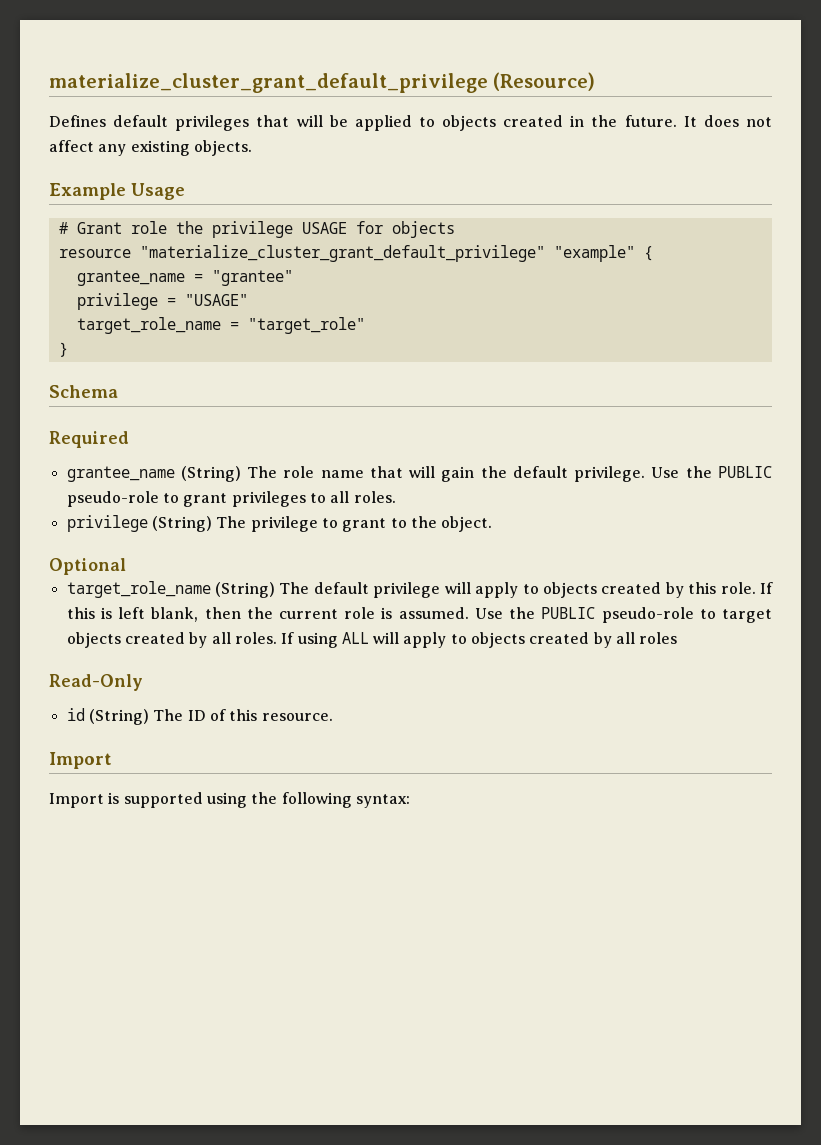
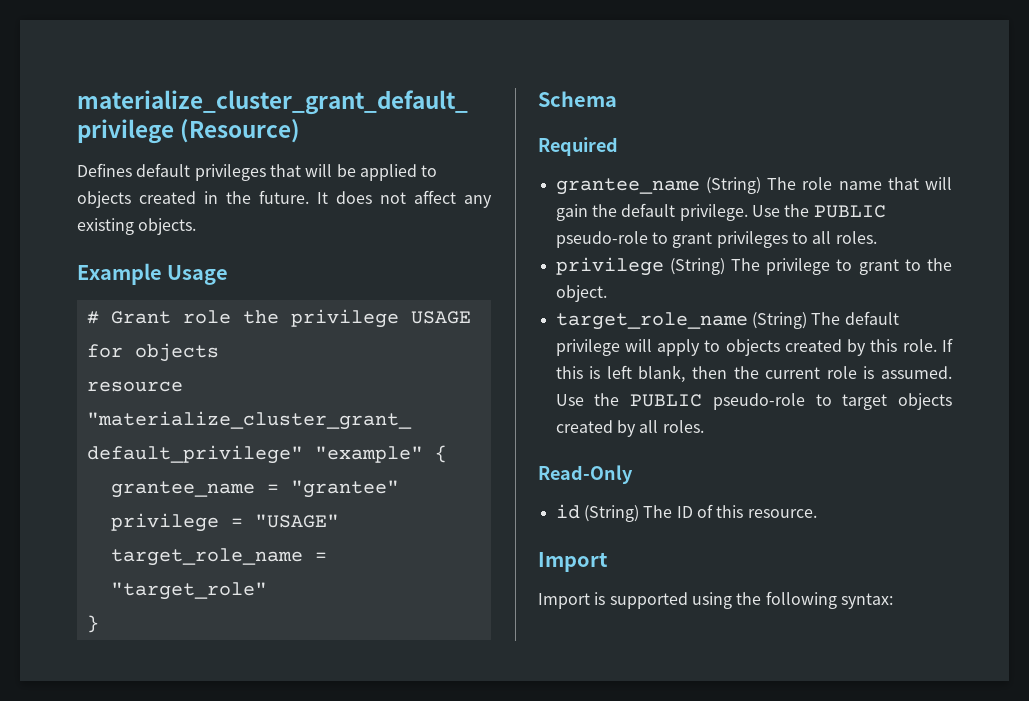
[49,558,126,575] // Optional -> (607, 293) none
[281,632,678,648] If using ALL will apply to objects created by all roles -> (704, 426) none

